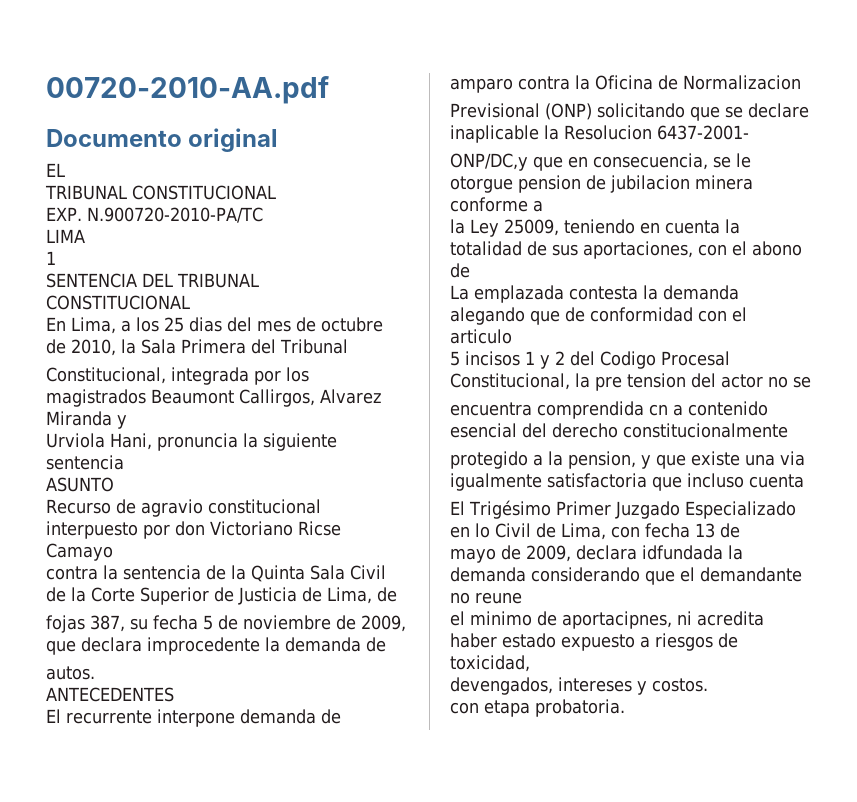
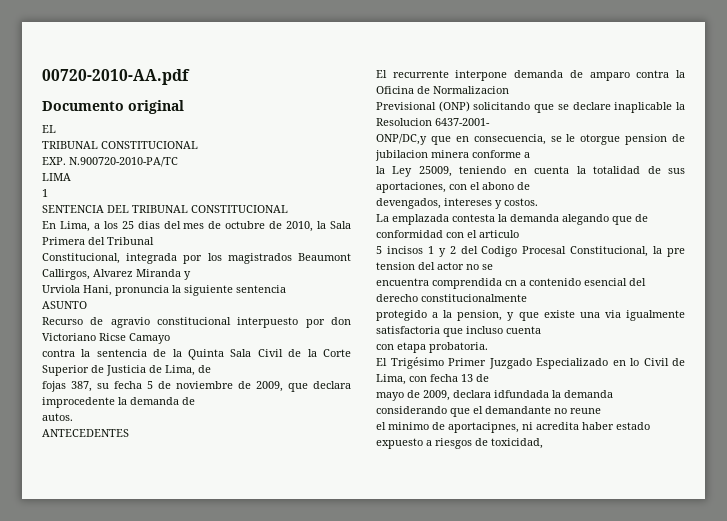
(470, 270) none -> [376,198,538,209] // devengados, intereses y costos.
(804, 481) none -> [376,342,488,353] // con etapa probatoria.
[450,677,708,695] [450,699,625,717] // devengados, intereses y costos. // con etapa probatoria. -> (543, 443) none

